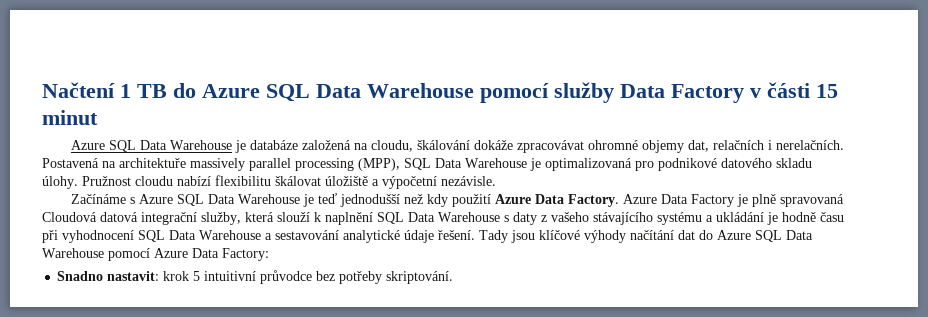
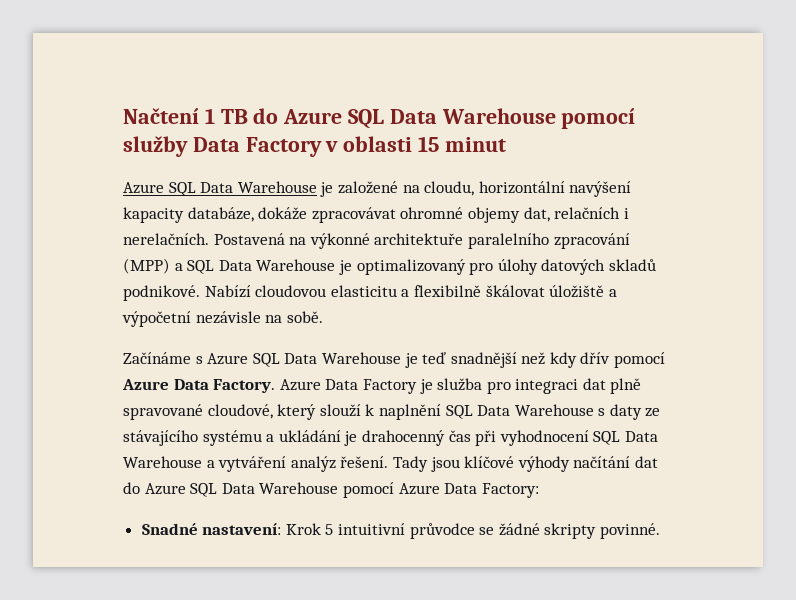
[767,82,810,98] části -> [343,136,413,152] oblasti
[250,140,471,152] databáze založená na cloudu, škálování -> [337,181,632,197] [123,207,254,223] založené na cloudu, horizontální navýšení kapacity databáze,
[119,158,812,171] [42,175,271,189] architektuře massively parallel processing (MPP), SQL Data Warehouse je optimalizovaná pro podnikové datového skladu úlohy. Pružnost cloudu nabízí flexibilitu -> [309,233,630,249] [123,258,656,275] [123,285,481,301] výkonné architektuře paralelního zpracování (MPP) a SQL Data Warehouse je optimalizovaný pro úlohy datových skladů podnikové. Nabízí cloudovou elasticitu a flexibilně
[441,176,496,186] nezávisle. -> [195,311,323,324] nezávisle na sobě.
[340,194,401,207] jednodušší -> [450,352,517,368] snadnější
[452,194,492,207] použití -> [580,352,666,368] dřív pomocí
[752,194,845,207] [42,212,274,225] plně spravovaná Cloudová datová integrační služby, která -> [437,378,642,394] [123,404,317,420] služba pro integraci dat plně spravované cloudové, který
[541,212,589,222] z vašeho -> [645,408,661,417] ze
[782,212,844,222] hodně času -> [361,430,471,446] drahocenný čas
[275,230,434,243] sestavování analytické údaje -> [218,456,336,472] vytváření analýz
[57,270,454,284] Snadno nastavit: krok 5 intuitivní průvodce bez potřeby skriptování. -> [141,523,661,539] Snadné nastavení: Krok 5 intuitivní průvodce se žádné skripty povinné.

